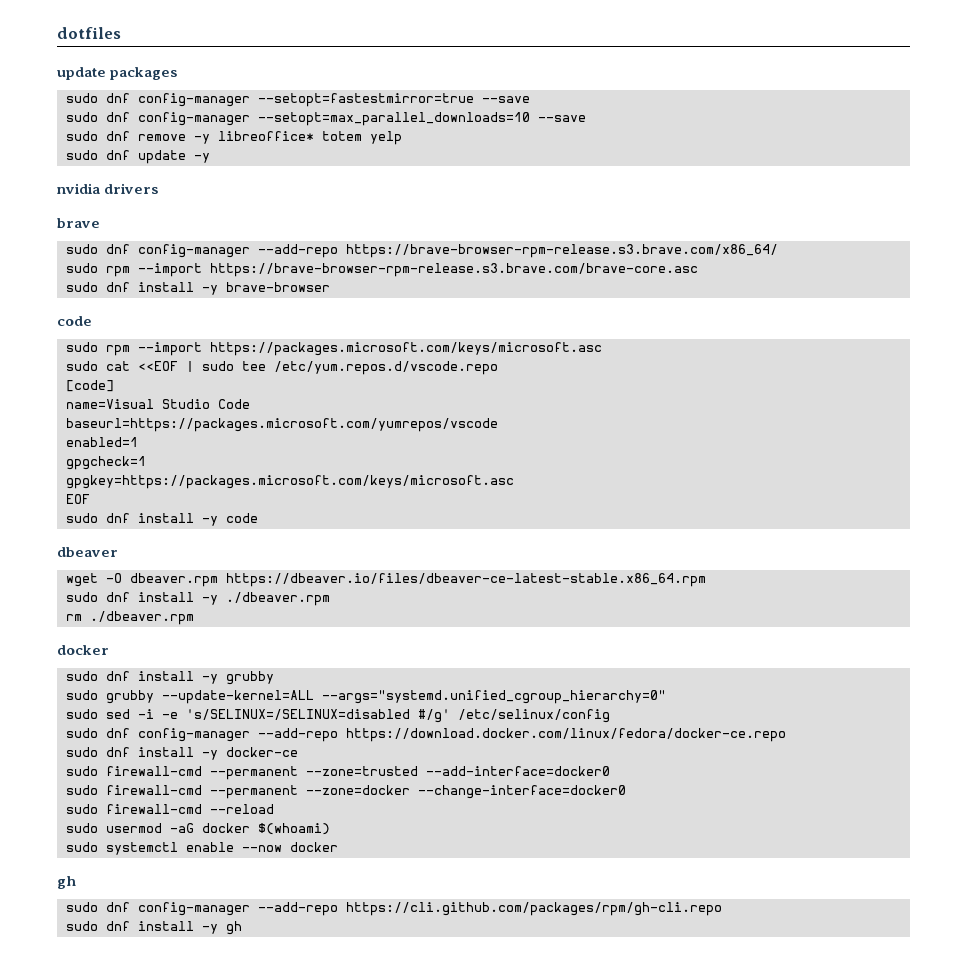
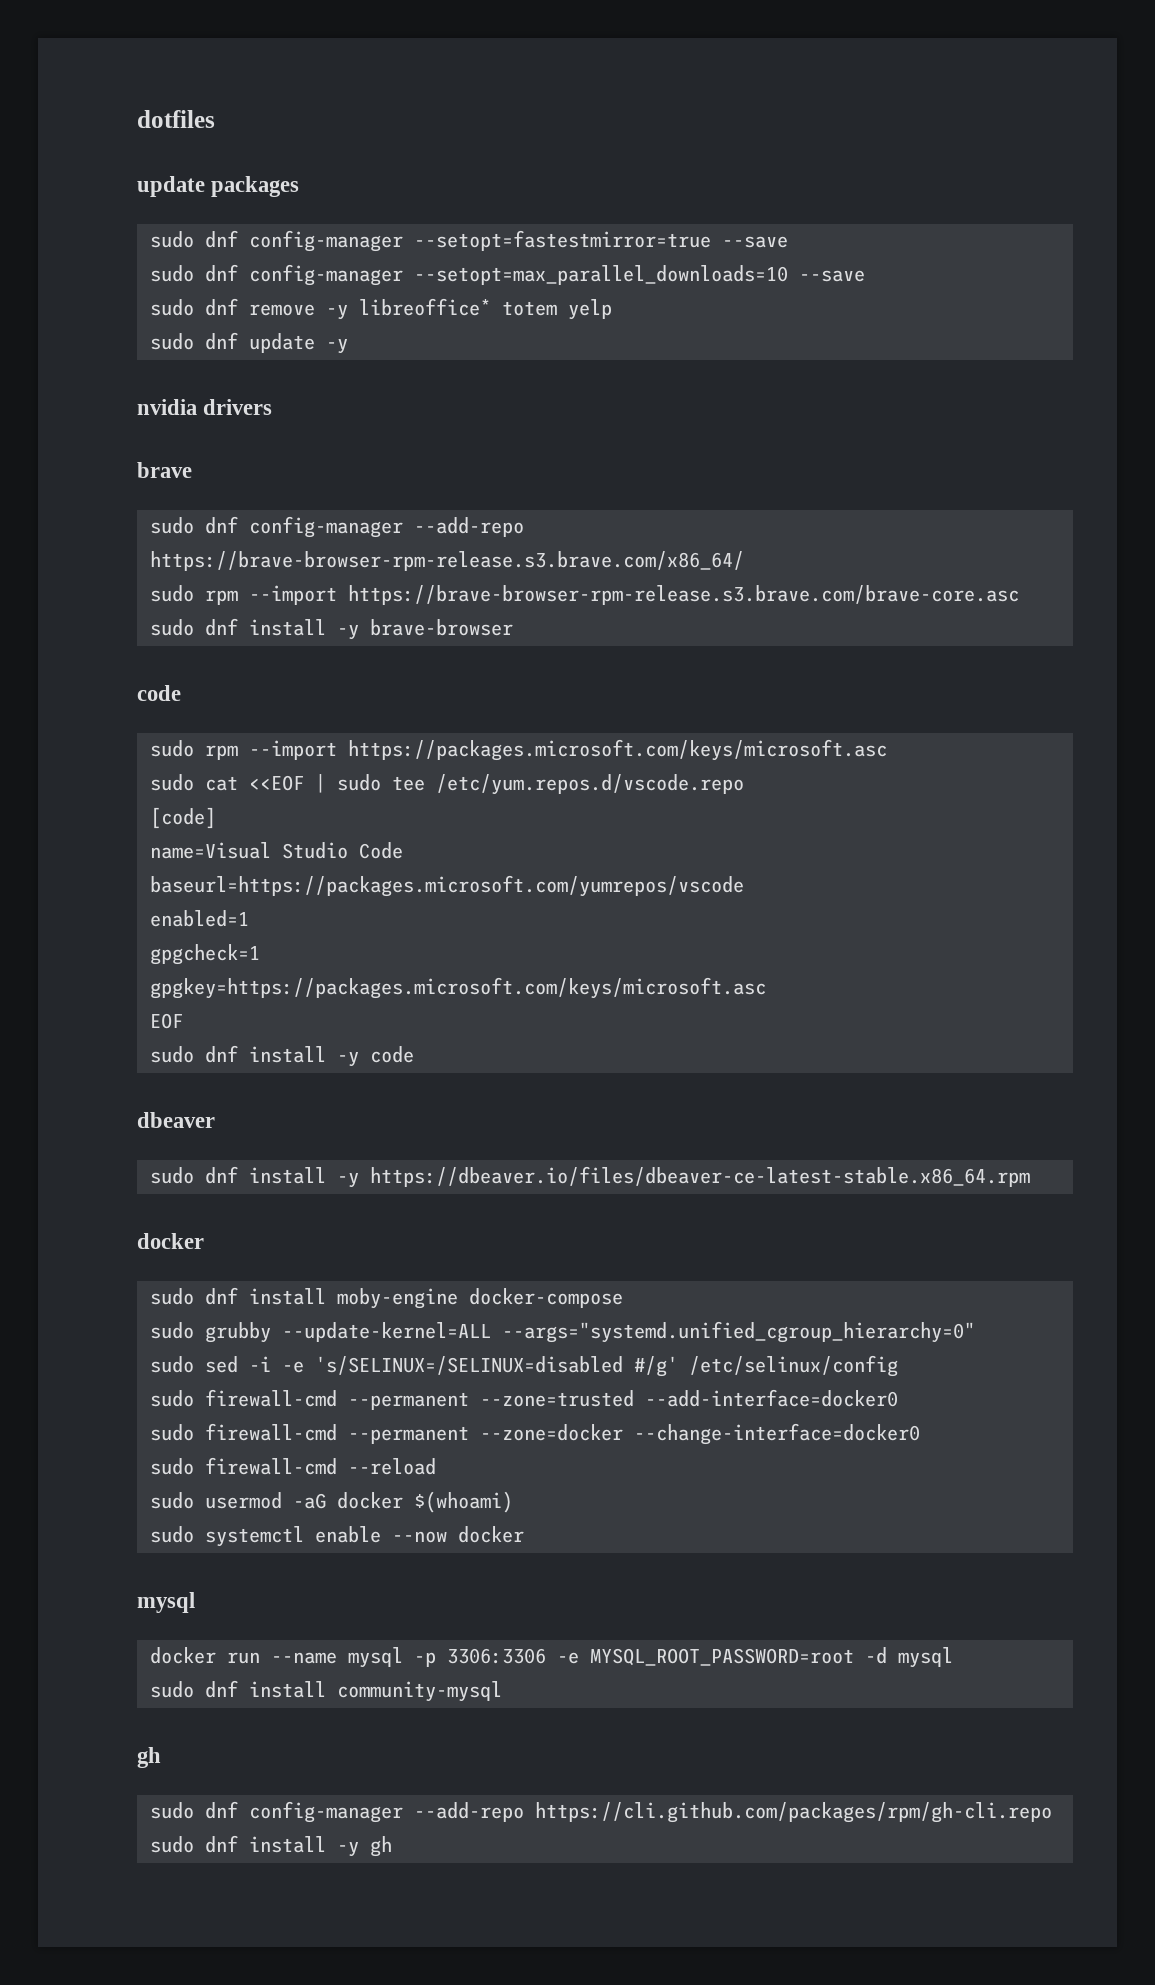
[65,573,706,587] [65,592,330,606] [65,611,194,625] // wget -O dbeaver.rpm https://dbeaver.io/files/dbeaver-ce-latest-stable.x86_64.rpm // sudo dnf install -y ./dbeaver.rpm // rm ./dbeaver.rpm -> [149,1166,1030,1188] // sudo dnf install -y https://dbeaver.io/files/dbeaver-ce-latest-stable.x86_64.rpm
[201,671,274,685] -y grubby -> [336,1288,623,1309] moby-engine docker-compose
[65,728,786,742] [65,747,298,760] // sudo dnf config-manager --add-repo https://download.docker.com/linux/fedora/docker-ce.repo // sudo dnf install -y docker-ce -> (898, 1366) none
(338, 847) none -> [137,1592,195,1613] [149,1647,953,1668] [149,1680,502,1702] // mysql // docker run --name mysql -p 3306:3306 -e MYSQL_ROOT_PASSWORD=root -d mysql // sudo dnf install community-mysql

